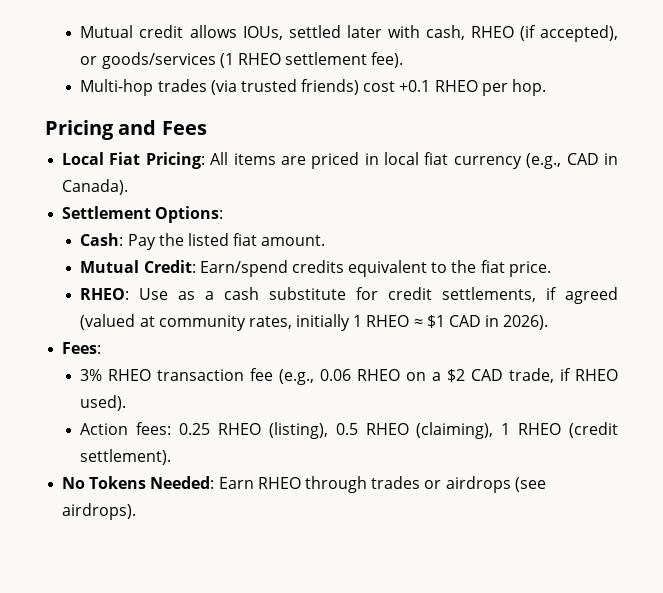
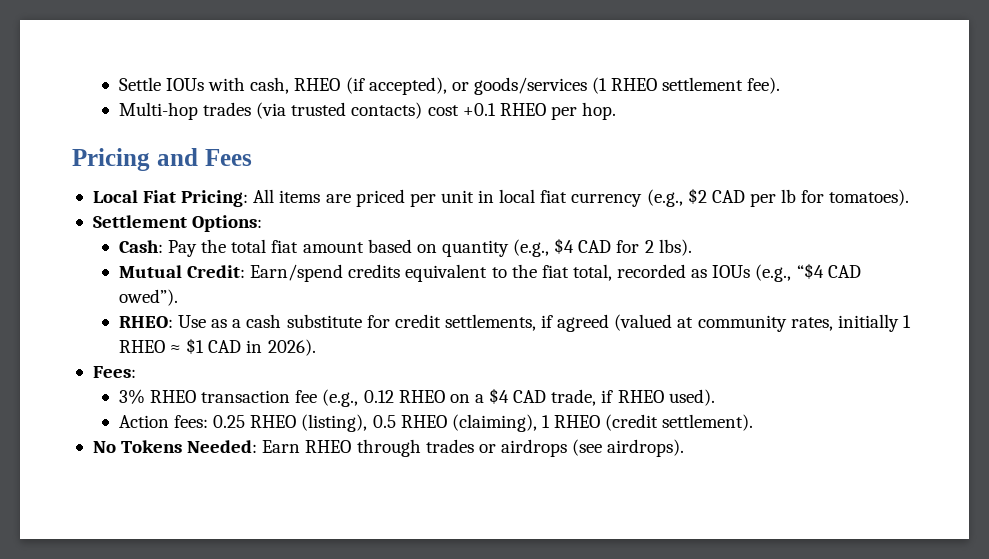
[80,25,382,40] Mutual credit allows IOUs, settled later -> [118,77,205,91] Settle IOUs
[301,79,360,95] friends) -> [351,102,423,119] contacts)
(360, 160) none -> [409,190,474,207] per unit
[566,153,619,165] [62,179,129,195] CAD in Canada). -> [687,188,910,207] $2 CAD per lb for tomatoes).
[187,233,326,246] listed fiat amount. -> [231,238,692,257] total fiat amount based on quantity (e.g., $4 CAD for 2 lbs).
[508,261,551,277] price. -> [572,263,861,282] [118,289,178,306] total, recorded as IOUs (e.g., “$4 CAD owed”).
[320,369,352,381] 0.06 -> [363,390,394,403] 0.12
[447,369,466,382] $2 -> [489,388,510,404] $4

